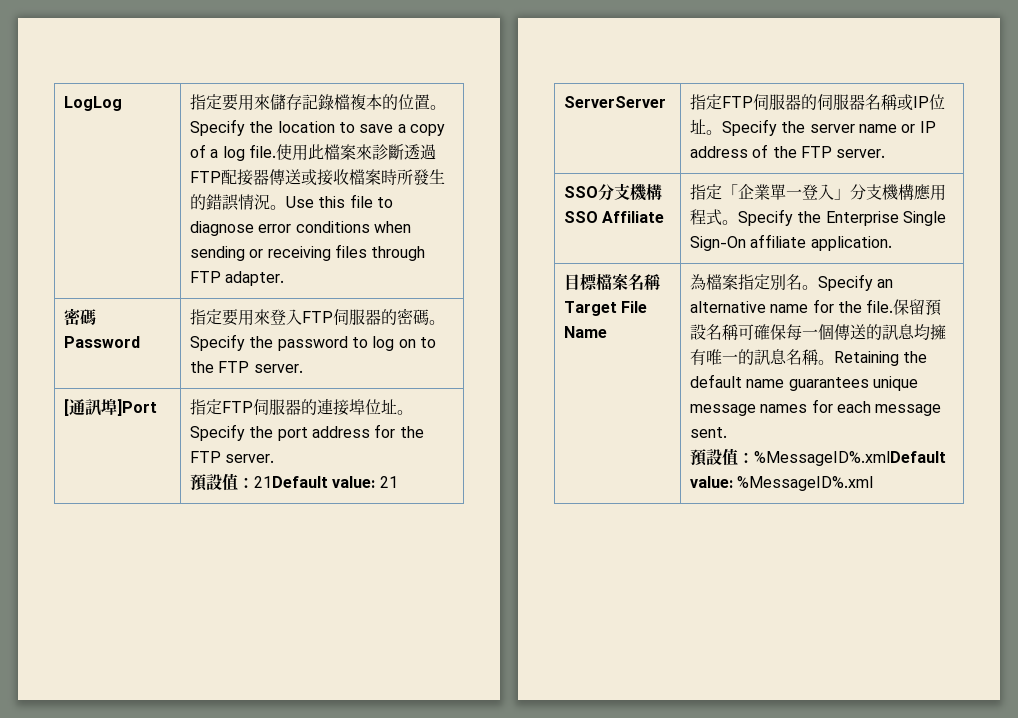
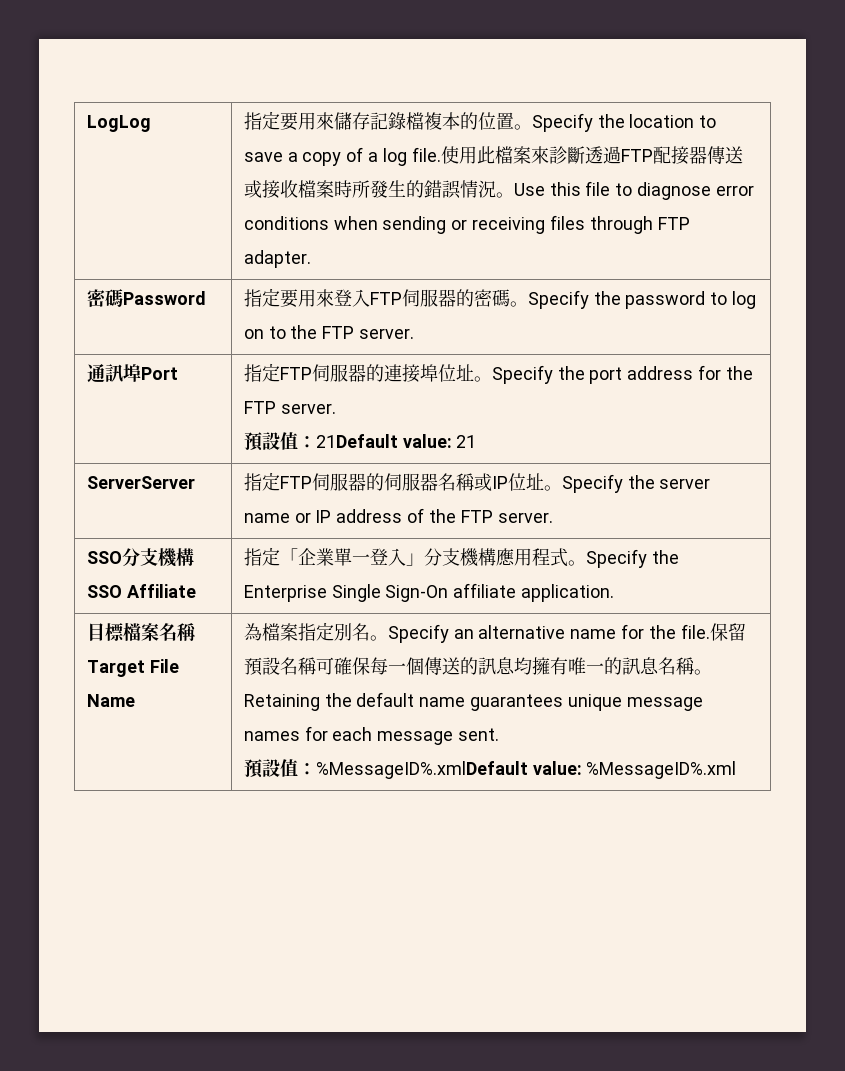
[63,399,157,416] [通訊埠]Port -> [86,364,178,383] 通訊埠Port

